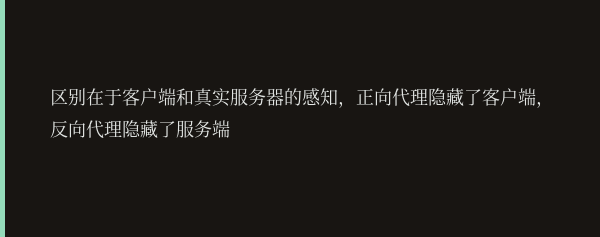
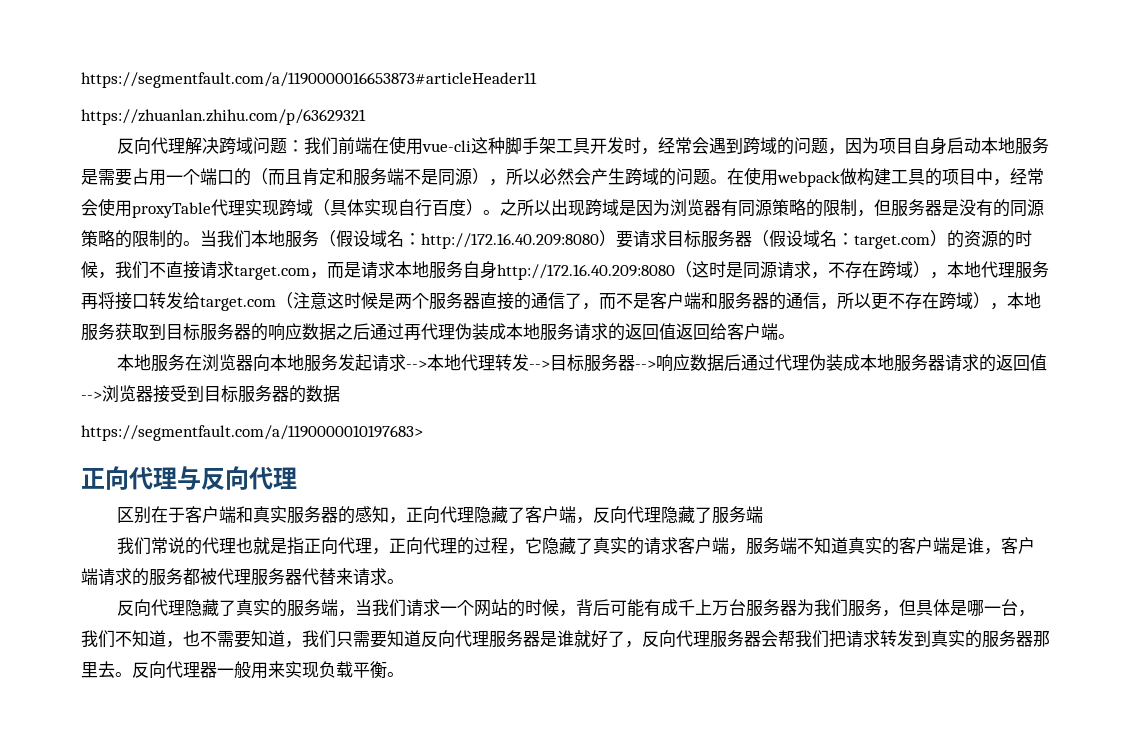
(50, 97) none -> [81,72,537,88] [81,109,366,125] [116,136,1049,155] [81,167,1044,187] [81,198,1044,218] [81,230,1032,249] [81,261,1049,280] [81,292,1041,311] [81,323,795,341] [116,354,1047,372] [81,385,340,403] [81,425,423,441] [81,466,297,490] https://segmentfault.com/a/1190000016653873#articleHeader11 // https://zhuanlan.zhihu.com/p/63629321 // 反向代理解决跨域问题：我们前端在使用vue-cli这种脚手架工具开发时，经常会遇到跨域的问题，因为项目自身启动本地服务是需要占用一个端口的（而且肯定和服务端不是同源），所以必然会产生跨域的问题。在使用webpack做构建工具的项目中，经常会使用proxyTable代理实现跨域（具体实现自行百度）。之所以出现跨域是因为浏览器有同源策略的限制，但服务器是没有的同源策略的限制的。当我们本地服务（假设域名：http://172.16.40.209:8080）要请求目标服务器（假设域名：target.com）的资源的时候，我们不直接请求target.com，而是请求本地服务自身http://172.16.40.209:8080（这时是同源请求，不存在跨域），本地代理服务再将接口转发给target.com（注意这时候是两个服务器直接的通信了，而不是客户端和服务器的通信，所以更不存在跨域），本地服务获取到目标服务器的响应数据之后通过再代理伪装成本地服务请求的返回值返回给客户端。 // 本地服务在浏览器向本地服务发起请求-->本地代理转发-->目标服务器-->响应数据后通过代理伪装成本地服务器请求的返回值-->浏览器接受到目标服务器的数据 // https://segmentfault.com/a/1190000010197683> // 正向代理与反向代理 //
(230, 129) none -> [116,537,1035,555] [81,568,404,586] [116,599,1035,617] [81,630,1050,648] [81,661,404,679] // 我们常说的代理也就是指正向代理，正向代理的过程，它隐藏了真实的请求客户端，服务端不知道真实的客户端是谁，客户端请求的服务都被代理服务器代替来请求。 // 反向代理隐藏了真实的服务端，当我们请求一个网站的时候，背后可能有成千上万台服务器为我们服务，但具体是哪一台，我们不知道，也不需要知道，我们只需要知道反向代理服务器是谁就好了，反向代理服务器会帮我们把请求转发到真实的服务器那里去。反向代理器一般用来实现负载平衡。

